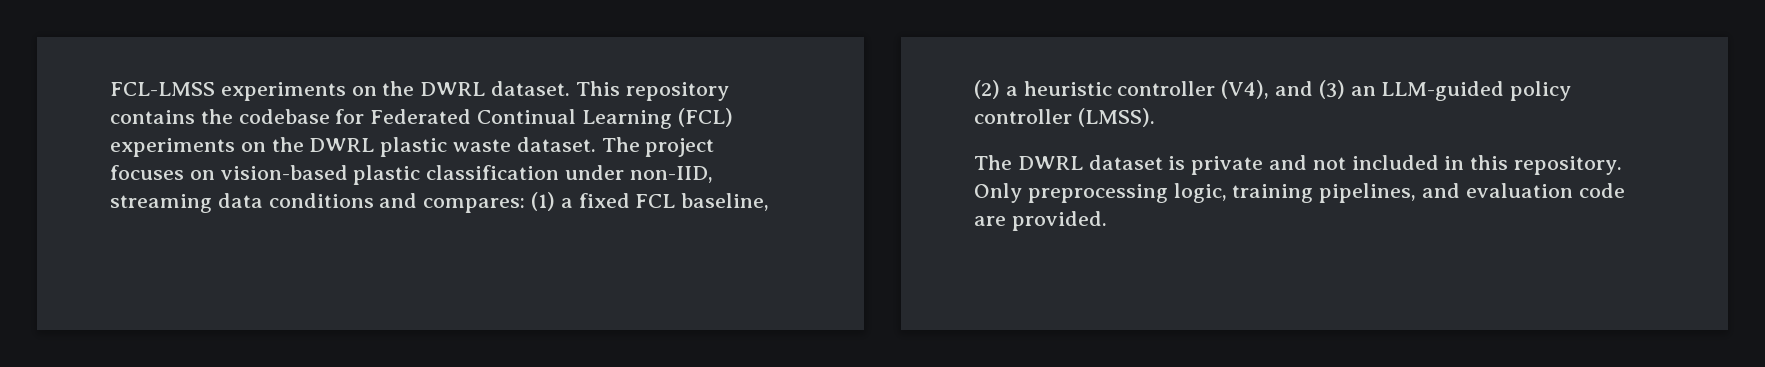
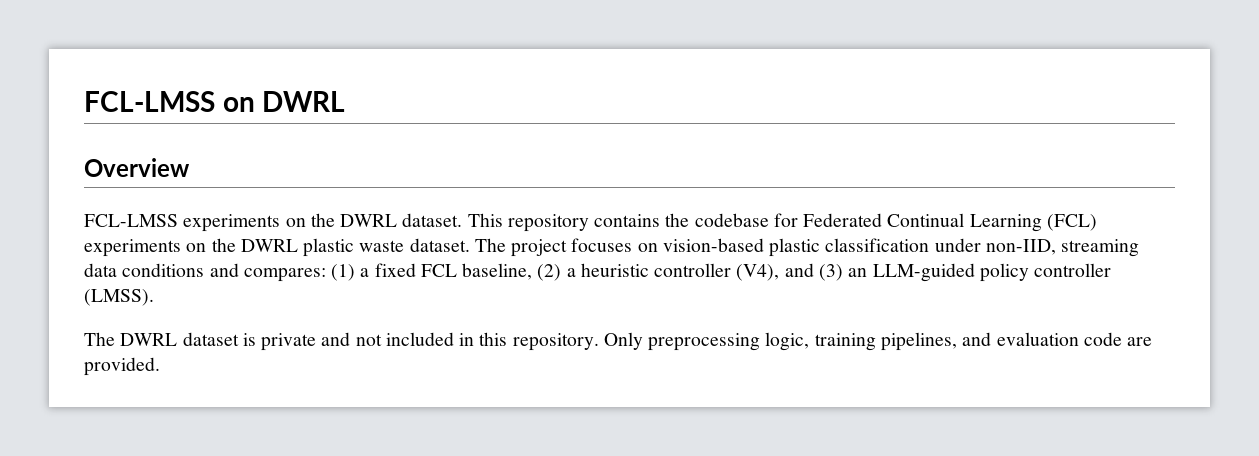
[110,82,215,96] FCL-LMSS -> [84,91,346,112] [84,158,190,177] [84,214,178,227] FCL-LMSS on DWRL // Overview // FCL-LMSS

